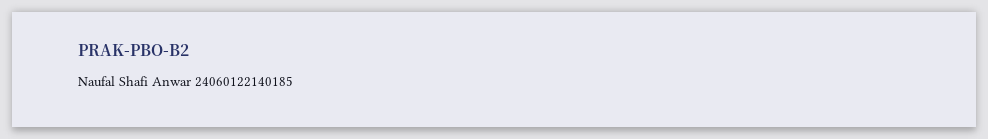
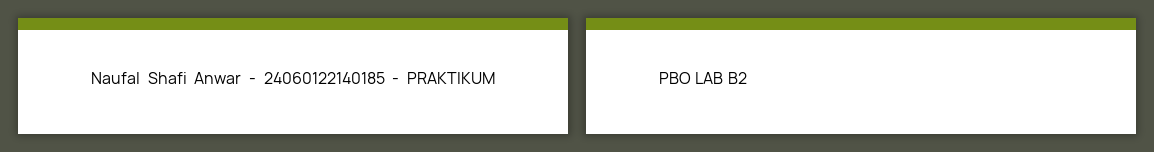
[78,44,189,56] PRAK-PBO-B2 // -> (91, 78) none
[195,76,293,87] 24060122140185 -> [249,72,747,84] - 24060122140185 - PRAKTIKUM PBO LAB B2

